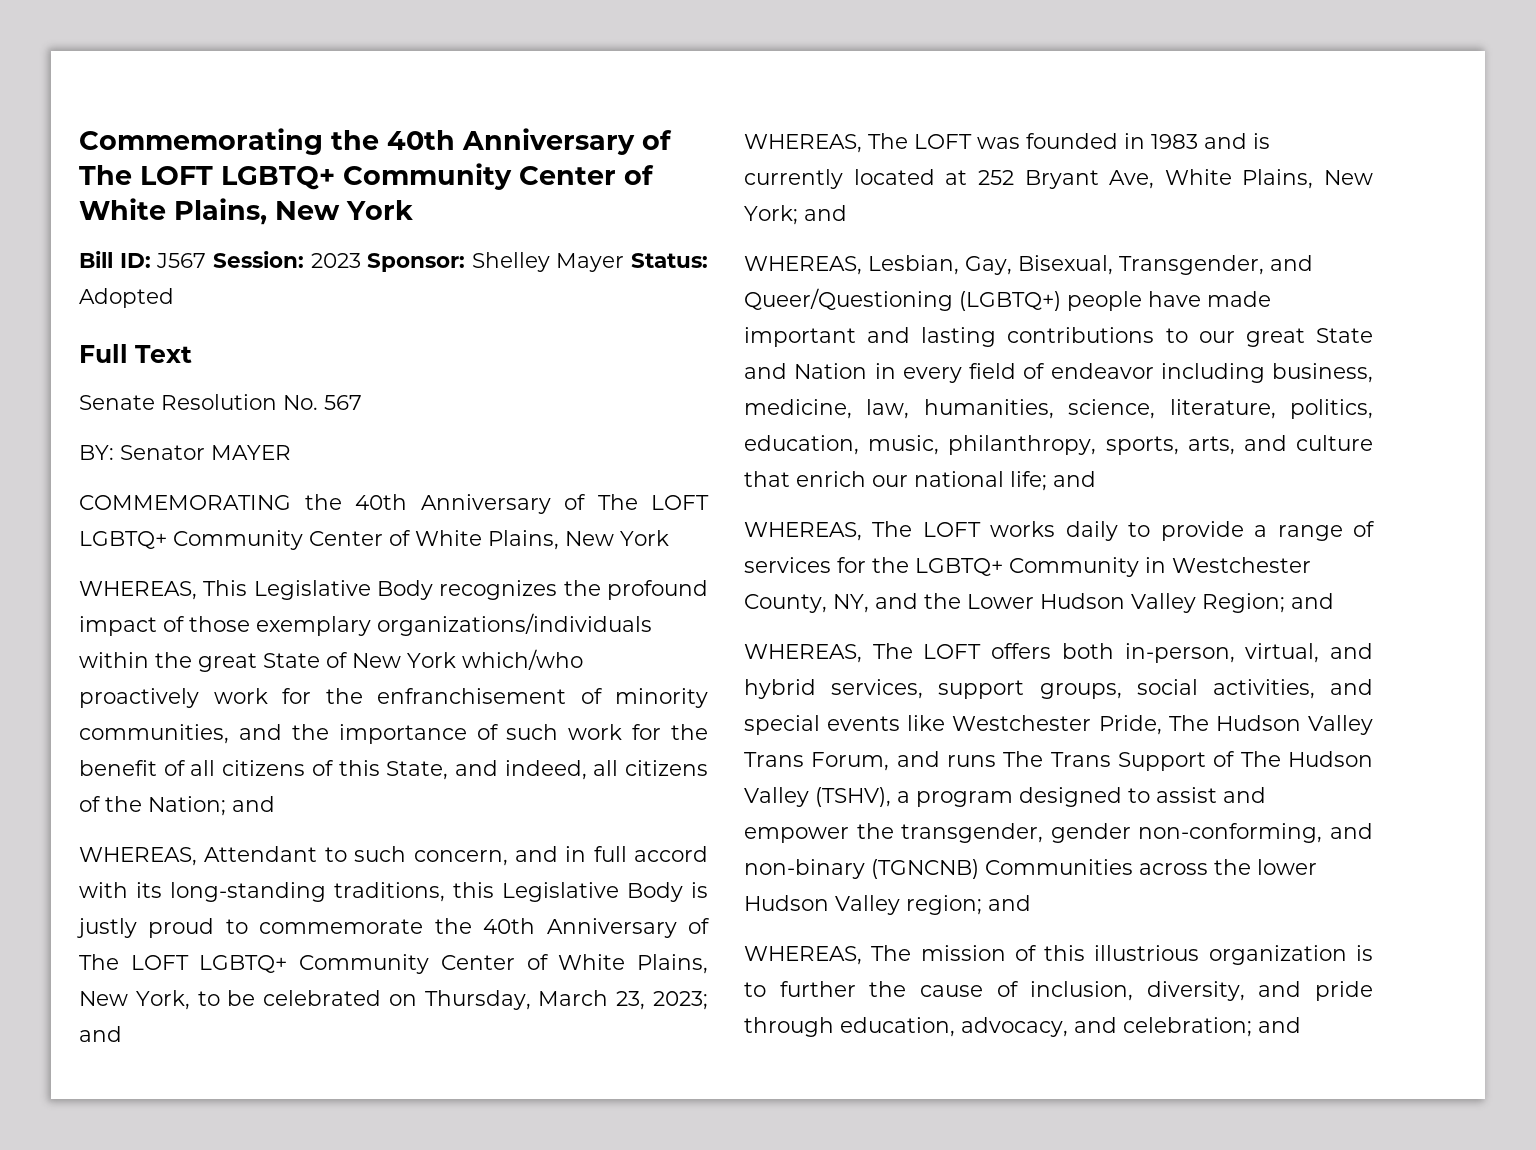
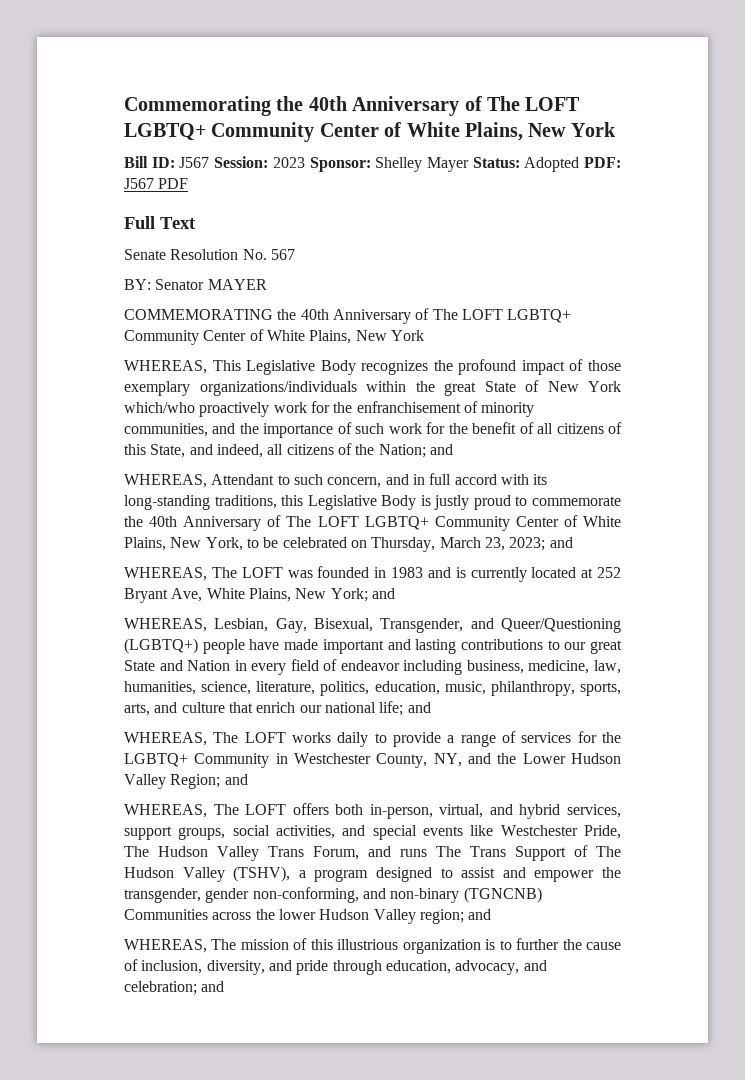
(174, 298) none -> [584,157,621,168] [124,178,189,189] PDF: J567 PDF

